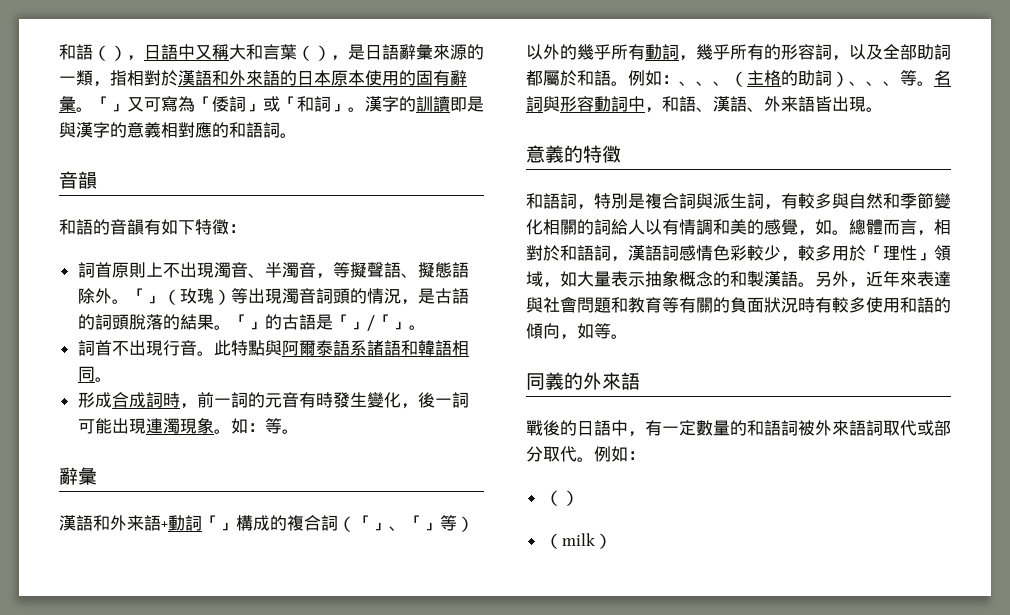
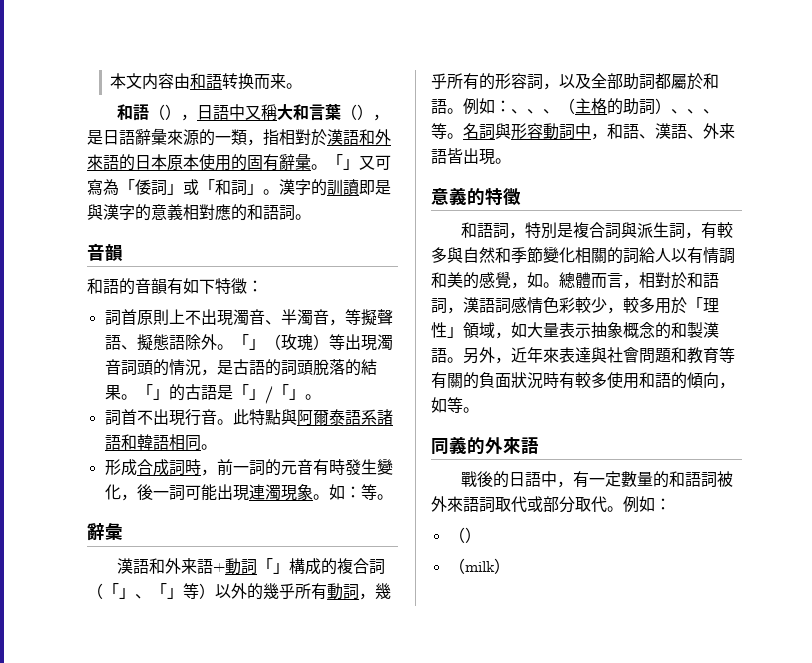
(59, 52) none -> [110,73,303,90] 本文内容由和語转换而来。 //

